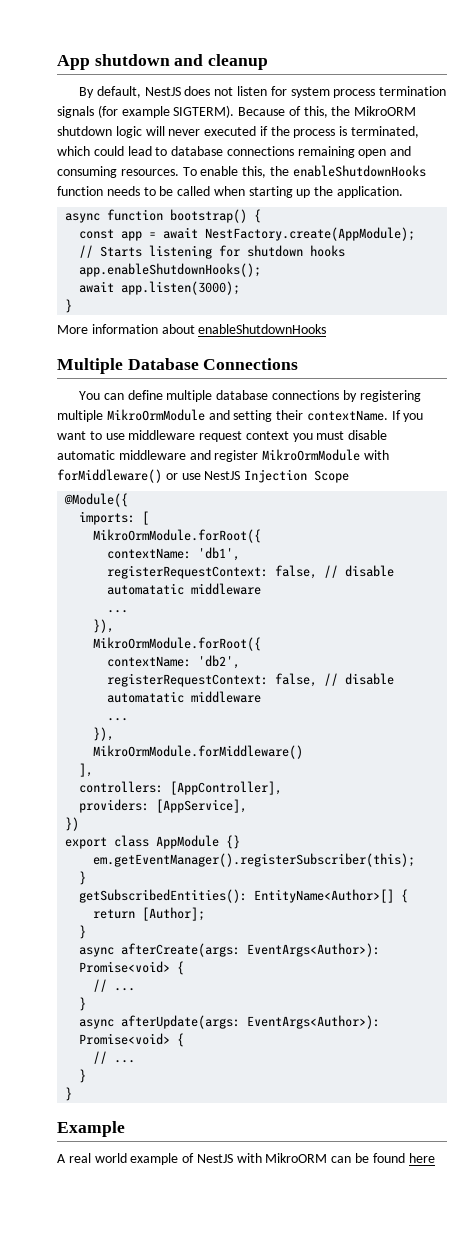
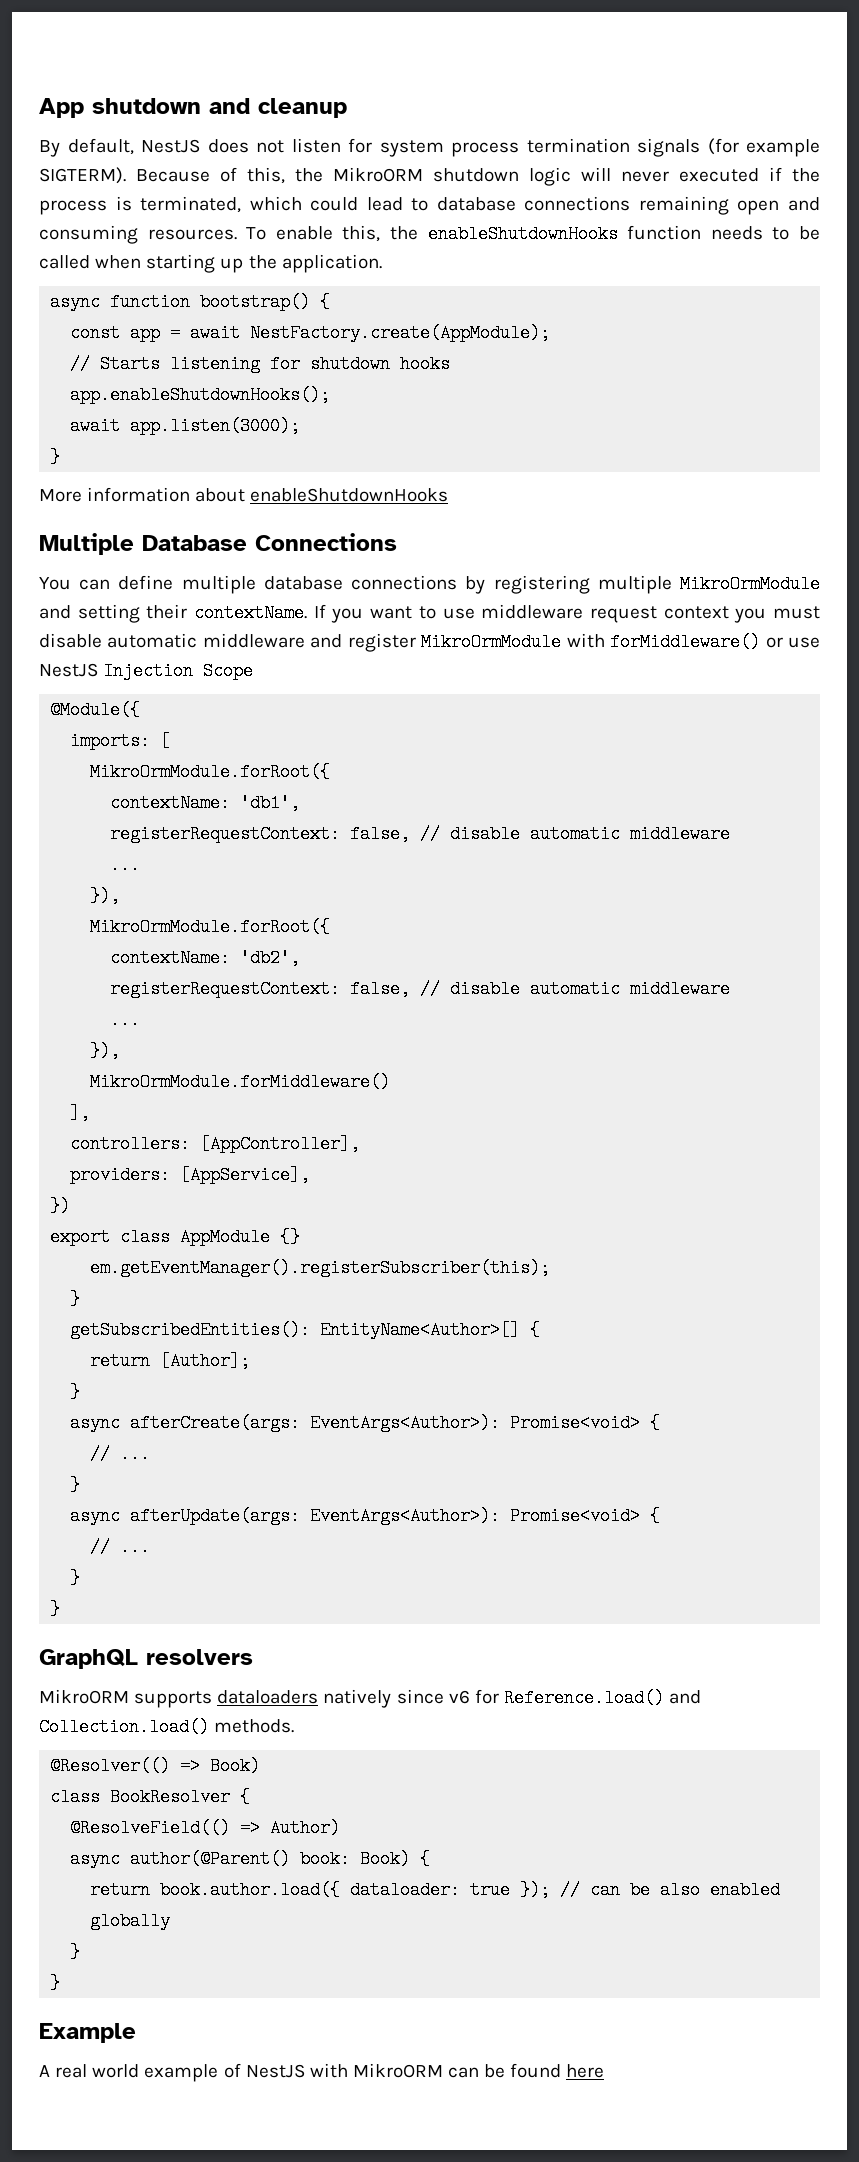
[107,583,185,595] automatatic -> [530,825,621,843] automatic
[107,691,185,703] automatatic -> [530,980,621,998] automatic
(73, 1094) none -> [39,1649,253,1669] [39,1689,702,1708] [39,1718,295,1736] [50,1757,261,1775] [50,1788,251,1806] [70,1819,341,1837] [70,1850,431,1868] [90,1881,781,1899] [90,1912,171,1930] [70,1943,81,1961] [50,1974,61,1992] // GraphQL resolvers // MikroORM supports dataloaders natively since v6 for Reference.load() and Collection.load() methods. // @Resolver(() => Book) // class BookResolver { // @ResolveField(() => Author) // async author(@Parent() book: Book) { // return book.author.load({ dataloader: true }); // can be also enabled globally // } // }

